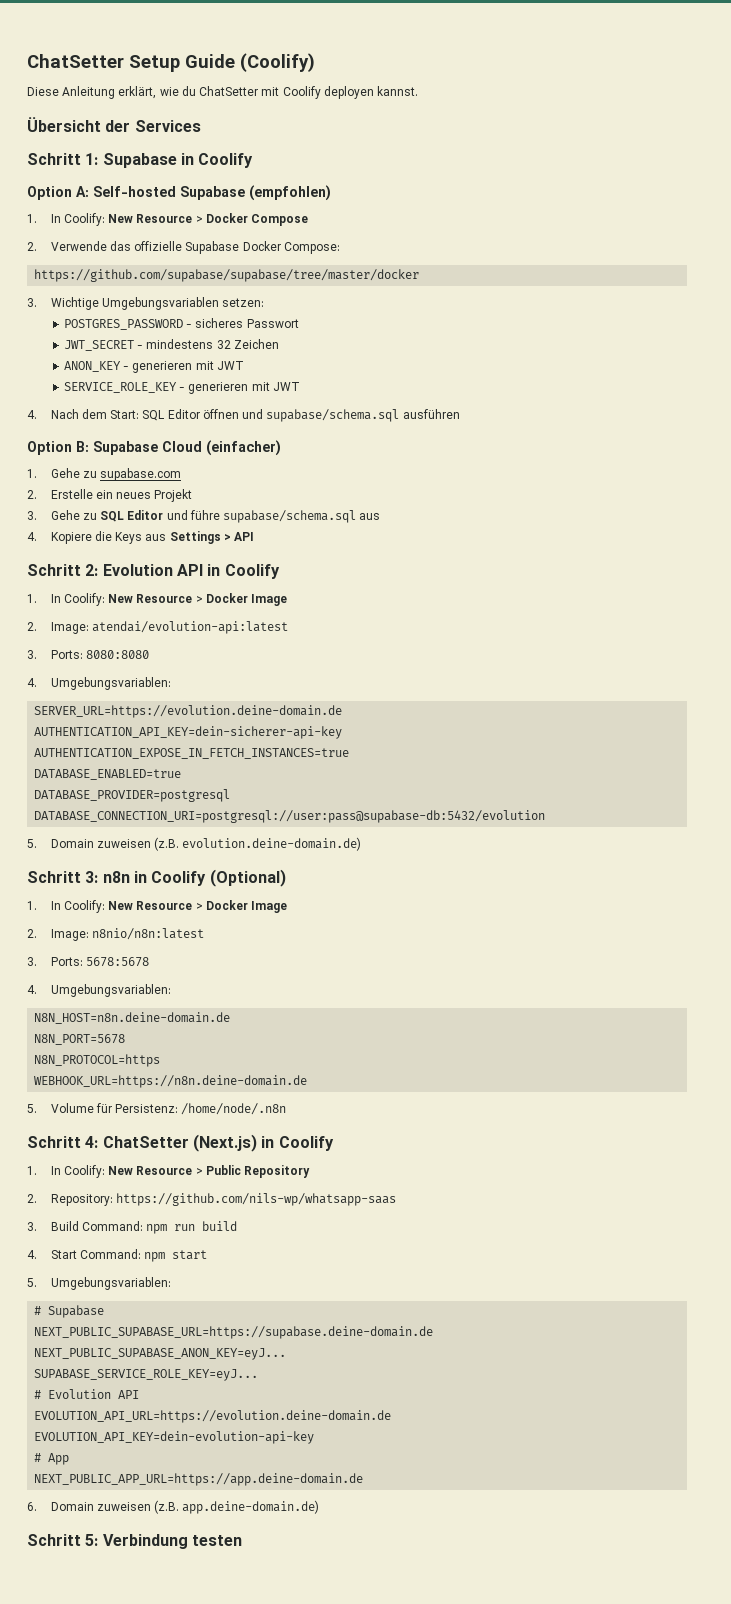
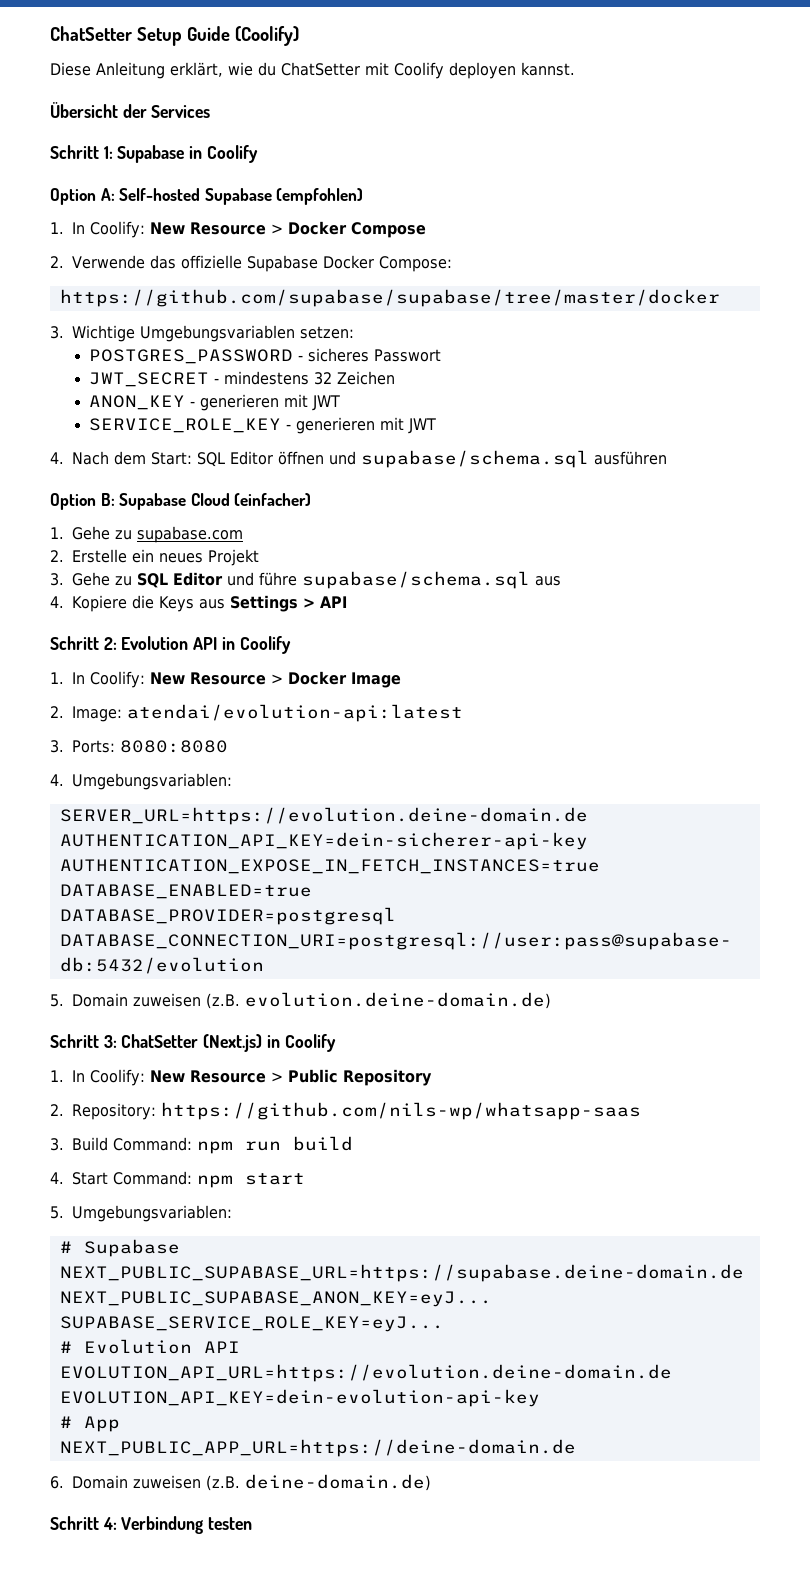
[102,869,286,887] [27,900,288,913] [27,928,204,941] [27,957,149,967] [27,984,171,997] [34,1012,231,1024] [34,1034,126,1045] [34,1054,161,1067] [34,1075,308,1088] [27,1103,287,1115] [27,1136,99,1148] n8n in Coolify (Optional) // 1. In Coolify: New Resource > Docker Image // 2. Image: n8nio/n8n:latest // 3. Ports: 5678:5678 // 4. Umgebungsvariablen: // N8N_HOST=n8n.deine-domain.de // N8N_PORT=5678 // N8N_PROTOCOL=https // WEBHOOK_URL=https://n8n.deine-domain.de // 5. Volume für Persistenz: /home/node/.n8n // Schritt 4: -> (117, 1041) none
[34,1473,364,1486] NEXT_PUBLIC_APP_URL=https://app.deine-domain.de -> [59,1439,576,1457] NEXT_PUBLIC_APP_URL=https://deine-domain.de
[182,1500,320,1514] [27,1534,99,1546] app.deine-domain.de) // Schritt 5: -> [245,1474,431,1491] [50,1516,117,1530] deine-domain.de) // Schritt 4:

